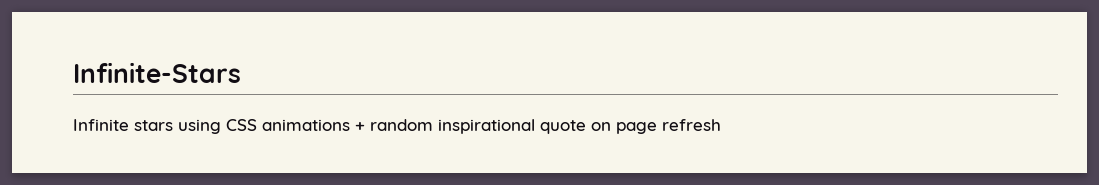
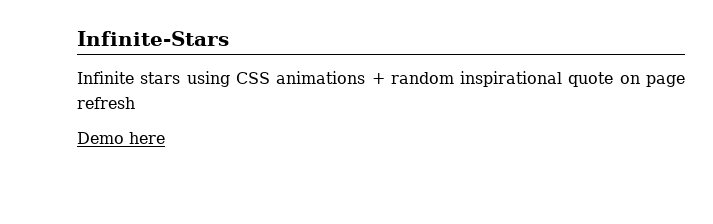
(721, 125) none -> [77,132,165,144] // Demo here

